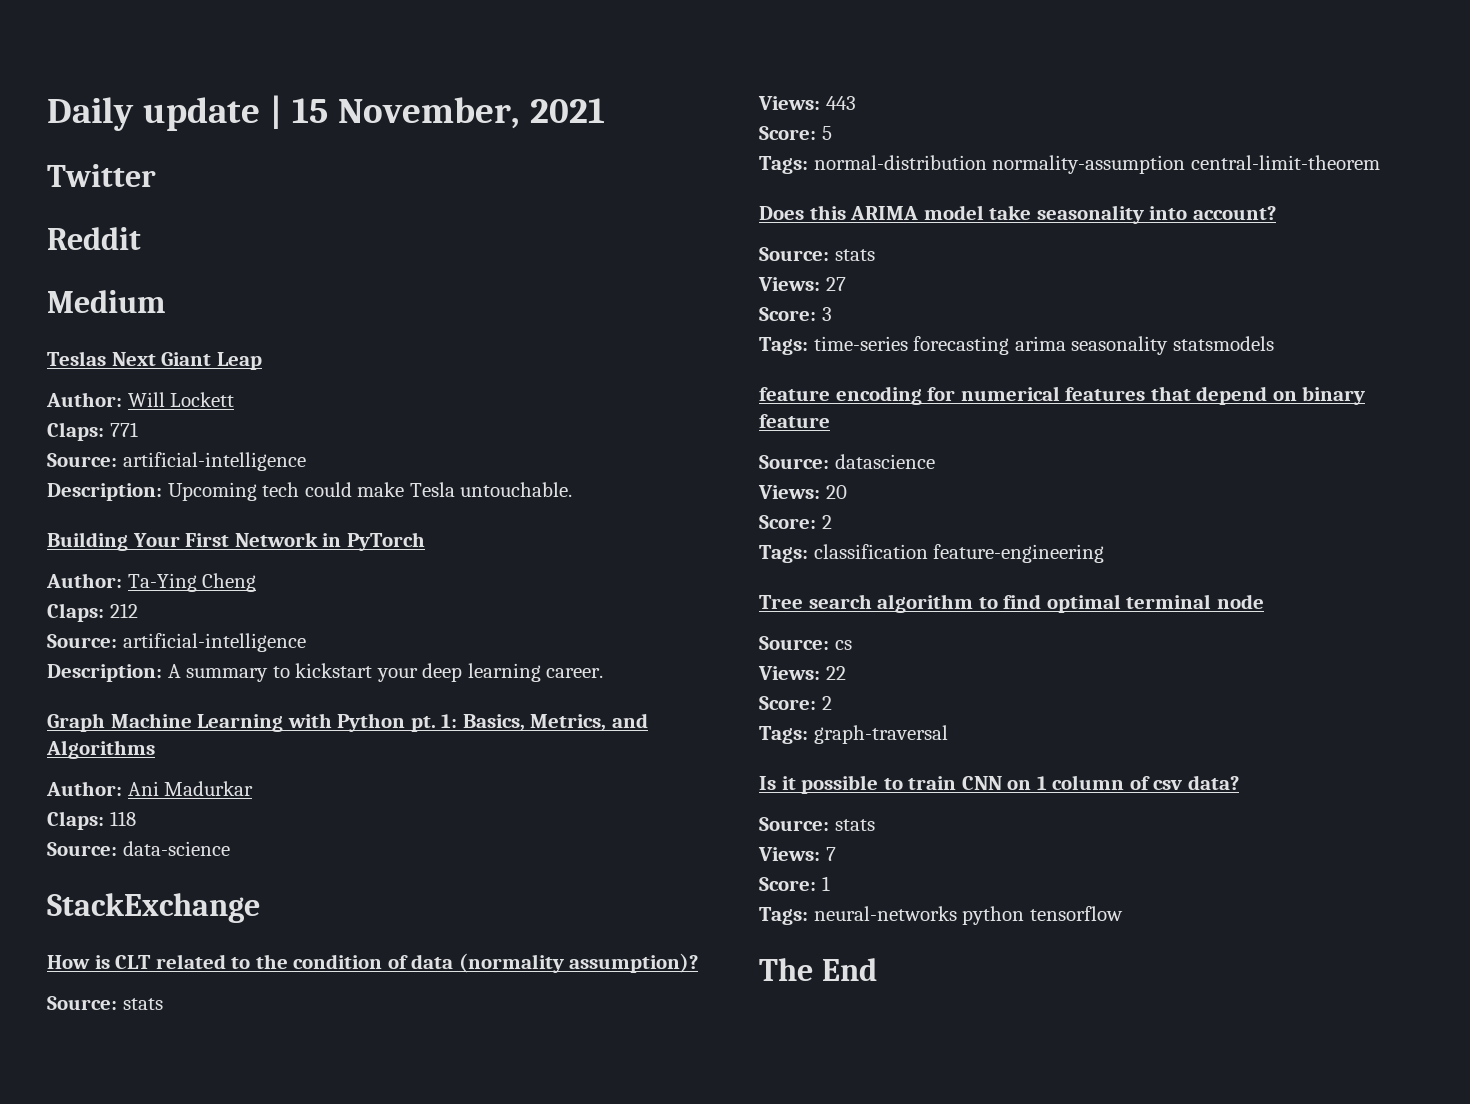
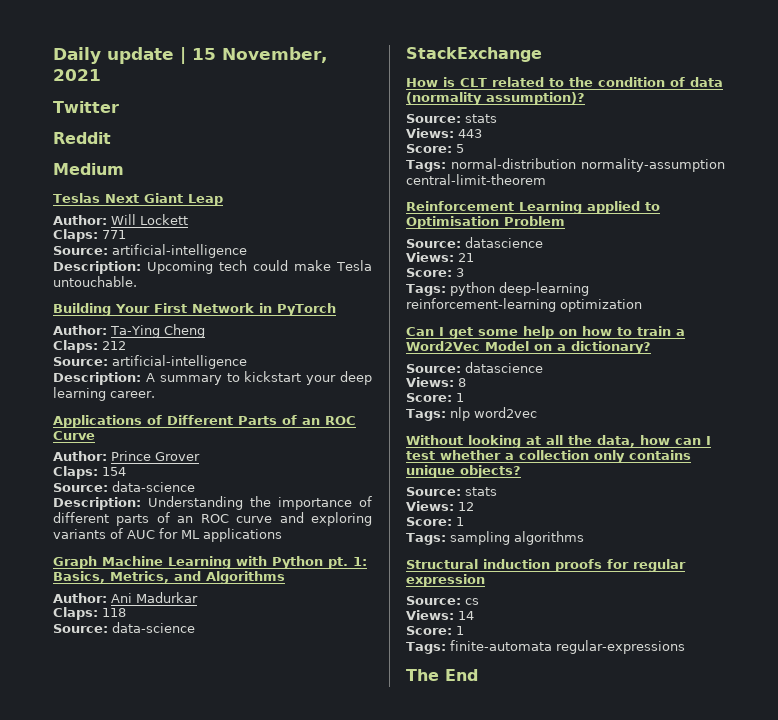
(604, 673) none -> [53,415,356,428] [53,431,95,440] [53,451,200,461] [53,466,126,479] [53,481,195,492] [53,496,372,510] [53,512,372,526] [53,528,282,542] // Applications of Different Parts of an ROC Curve // Author: Prince Grover // Claps: 154 // Source: data-science // Description: Understanding the importance of different parts of an ROC curve and exploring variants of AUC for ML applications
[759,205,1276,224] [759,247,875,261] [758,277,846,291] [759,307,832,321] [759,336,1274,355] [759,386,1366,405] [759,414,830,428] [759,454,935,469] [758,485,847,499] [759,515,832,529] [759,544,1105,563] [759,594,1264,613] [759,636,852,650] [758,666,846,680] [759,696,832,710] [759,725,948,744] [759,775,1239,794] [759,817,875,831] [758,847,836,861] [759,876,830,891] [759,906,1123,925] Does this ARIMA model take seasonality into account? // Source: stats // Views: 27 // Score: 3 // Tags: time-series forecasting arima seasonality statsmodels // feature encoding for numerical features that depend on binary feature // Source: datascience // Views: 20 // Score: 2 // Tags: classification feature-engineering // Tree search algorithm to find optimal terminal node // Source: cs // Views: 22 // Score: 2 // Tags: graph-traversal // Is it possible to train CNN on 1 column of csv data? // Source: stats // Views: 7 // Score: 1 // Tags: neural-networks python tensorflow -> [406,201,660,214] [406,216,565,229] [406,237,543,248] [406,252,474,262] [406,268,464,277] [406,282,589,296] [406,298,642,312] [406,326,685,339] [406,341,651,354] [406,362,543,373] [406,377,466,387] [406,393,464,402] [406,407,537,421] [406,435,711,448] [406,450,691,463] [406,465,521,478] [406,487,497,496] [406,501,474,511] [406,517,464,526] [406,531,584,545] [406,559,686,572] [406,574,485,587] [406,596,479,605] [406,610,474,620] [406,626,464,635] [406,640,685,654] Reinforcement Learning applied to Optimisation Problem // Source: datascience // Views: 21 // Score: 3 // Tags: python deep-learning reinforcement-learning optimization // Can I get some help on how to train a Word2Vec Model on a dictionary? // Source: datascience // Views: 8 // Score: 1 // Tags: nlp word2vec // Without looking at all the data, how can I test whether a collection only contains unique objects? // Source: stats // Views: 12 // Score: 1 // Tags: sampling algorithms // Structural induction proofs for regular expression // Source: cs // Views: 14 // Score: 1 // Tags: finite-automata regular-expressions

